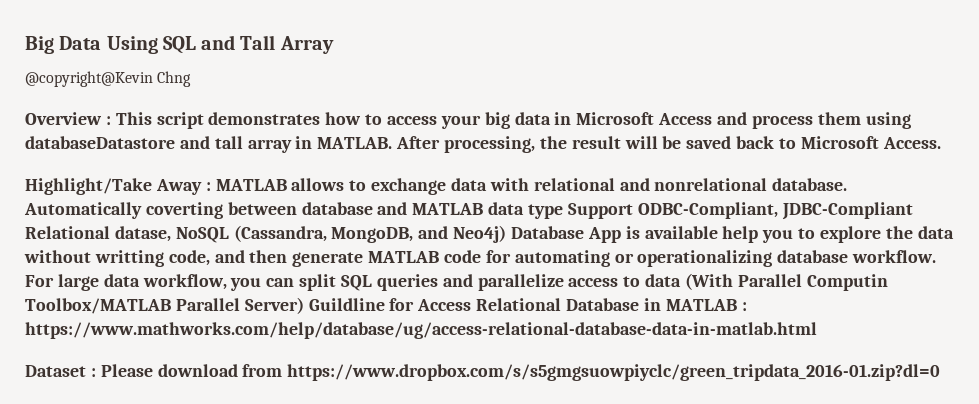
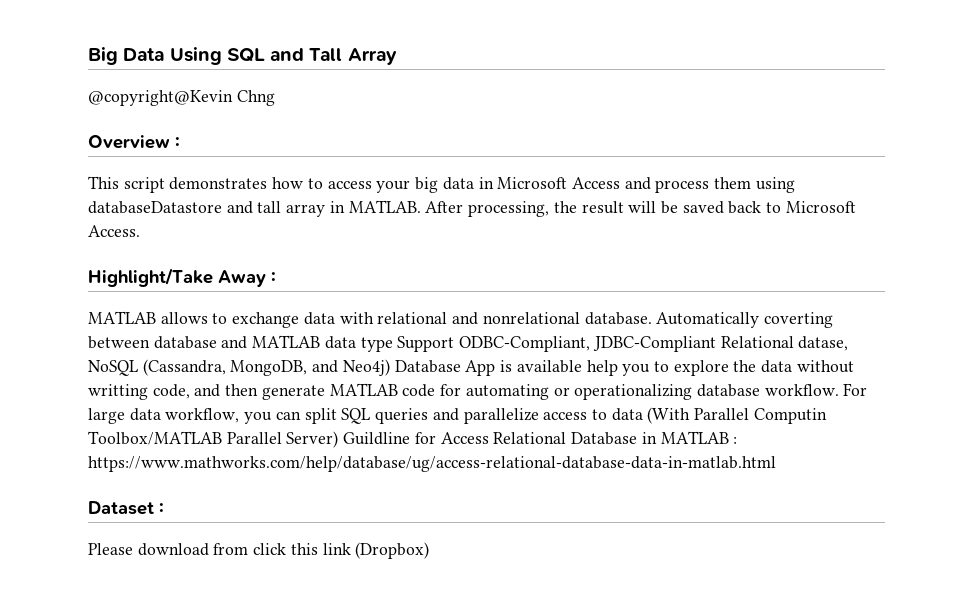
(111, 120) none -> (180, 142) //
(211, 186) none -> (276, 277) //
(96, 372) none -> (164, 508) //
[287,364,941,381] https://www.dropbox.com/s/s5gmgsuowpiyclc/green_tripdata_2016-01.zip?dl=0 -> [253,542,430,559] click this link (Dropbox)

